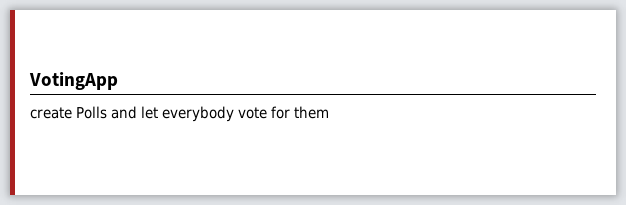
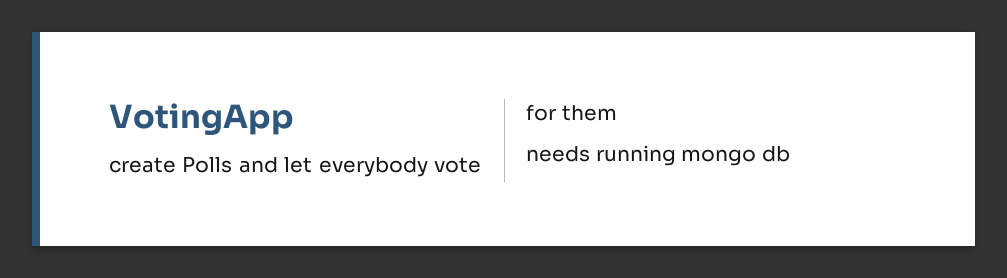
(330, 112) none -> [526,145,790,166] // needs running mongo db

